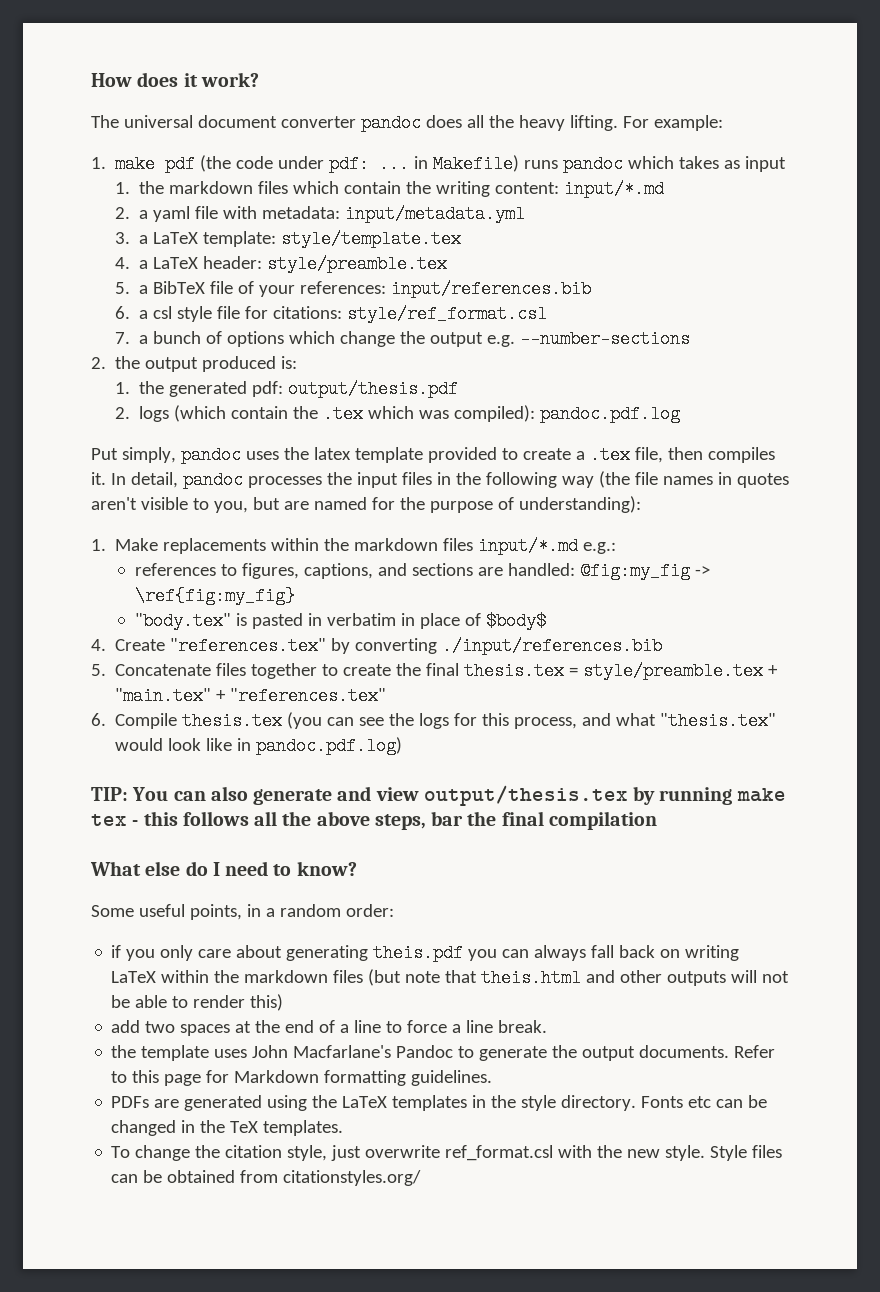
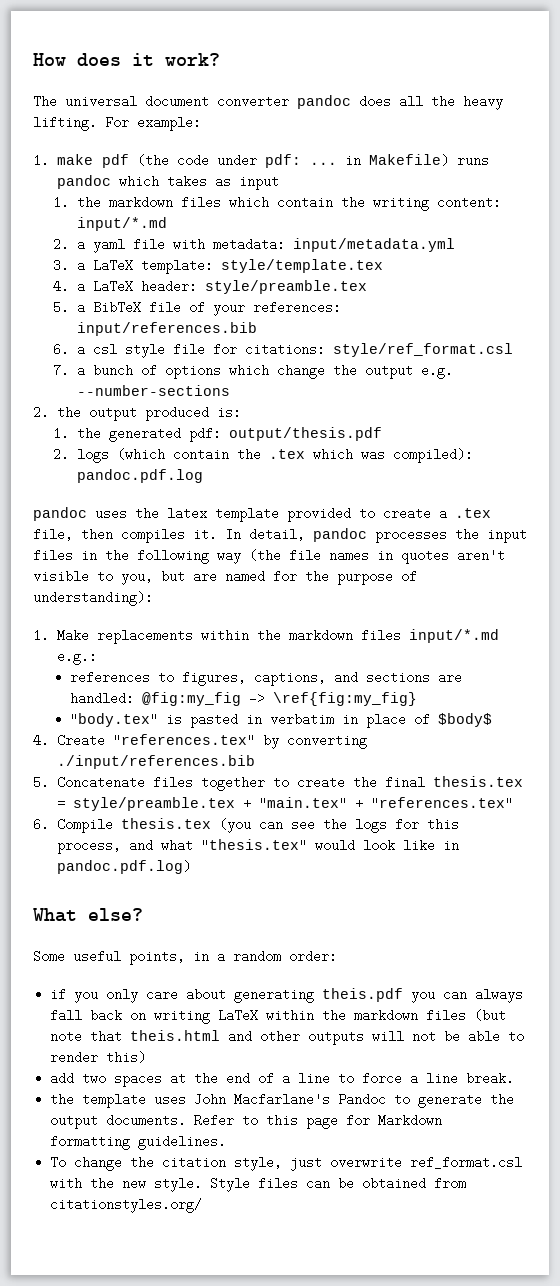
[91,447,176,463] Put simply, -> (203, 476) none
[91,785,786,806] [91,811,657,830] [90,861,357,876] TIP: You can also generate and view output/thesis.tex by running make tex - this follows all the above steps, bar the final compilation // What else do I need to know? -> [33,908,143,922] What else?
[111,1095,768,1111] [111,1120,344,1136] // PDFs are generated using the LaTeX templates in the style directory. Fonts etc can be changed in the TeX templates. -> (227, 1142) none

